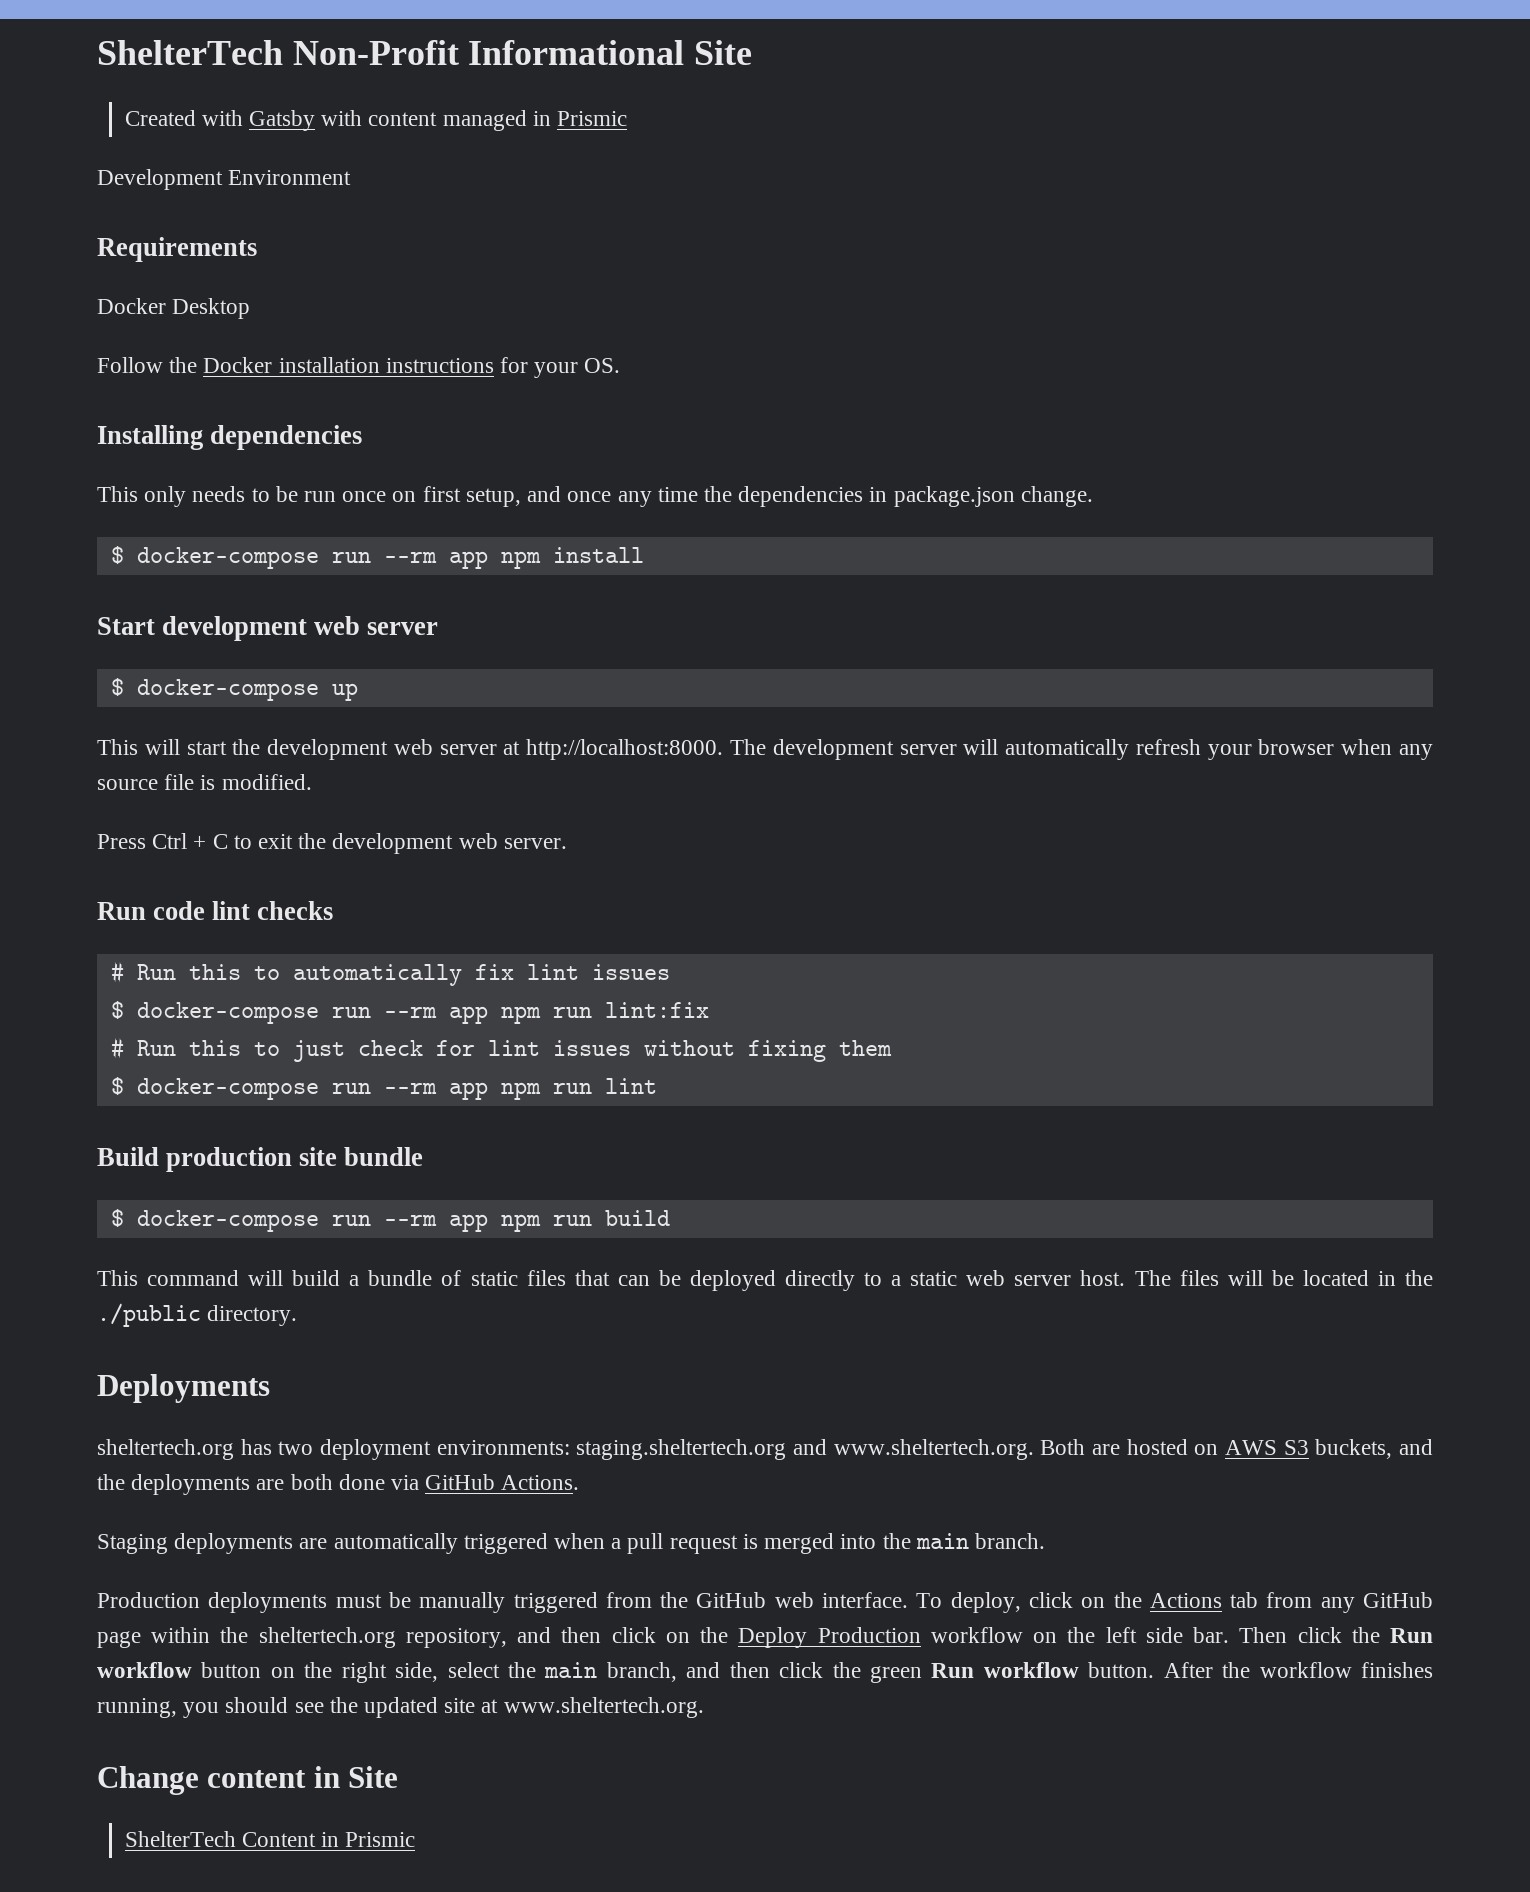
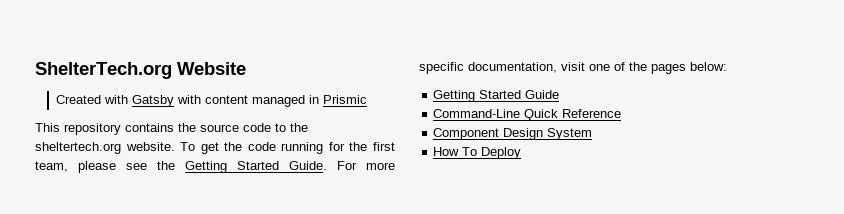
[97,40,753,65] ShelterTech Non-Profit Informational Site -> [35,62,246,79] ShelterTech.org Website
[97,169,352,190] [97,237,257,262] [97,298,251,319] [97,357,621,378] [97,425,363,450] [97,486,1093,507] [110,546,644,569] [97,616,439,641] [110,678,358,701] [97,739,1434,760] [97,774,312,790] [97,833,567,854] [97,901,334,920] [110,961,670,986] [110,1001,709,1024] [110,1037,892,1062] [110,1077,657,1100] [97,1147,424,1172] [110,1209,670,1232] [97,1270,1434,1291] [97,1303,298,1327] [97,1374,270,1403] [97,1439,1434,1460] [97,1474,580,1495] [97,1533,1045,1554] [97,1592,1433,1613] [97,1627,1433,1648] [97,1662,1433,1683] [97,1697,704,1718] [97,1766,399,1795] [124,1831,416,1847] Development Environment // Requirements // Docker Desktop // Follow the Docker installation instructions for your OS. // Installing dependencies // This only needs to be run once on first setup, and once any time the dependencies in package.json change. // $ docker-compose run --rm app npm install // Start development web server // $ docker-compose up // This will start the development web server at http://localhost:8000. The development server will automatically refresh your browser when any source file is modified. // Press Ctrl + C to exit the development web server. // Run code lint checks // # Run this to automatically fix lint issues // $ docker-compose run --rm app npm run lint:fix // # Run this to just check for lint issues without fixing them // $ docker-compose run --rm app npm run lint // Build production site bundle // $ docker-compose run --rm app npm run build // This command will build a bundle of static files that can be deployed directly to a static web server host. The files will be located in the ./public directory. // Deployments // sheltertech.org has two deployment environments: staging.sheltertech.org and www.sheltertech.org. Both are hosted on AWS S3 buckets, and the deployments are both done via GitHub Actions. // Staging deployments are automatically triggered when a pull request is merged into the main branch. // Production deployments must be manually triggered from the GitHub web interface. To deploy, click on the Actions tab from any GitHub page within the sheltertech.org repository, and then click on the Deploy Production workflow on the left side bar. Then click the Run workflow button on the right side, select the main branch, and then click the green Run workflow button. After the workflow finishes running, you should see the updated site at www.sheltertech.org. // Change content in Site // ShelterTech Content in Prismic -> [35,123,308,135] [35,142,395,154] [35,161,395,173] [419,62,727,74] [433,90,560,102] [433,109,622,121] [433,128,593,140] [433,147,522,159] This repository contains the source code to the sheltertech.org website. To get the code running for the first team, please see the Getting Started Guide. For more specific documentation, visit one of the pages below: // Getting Started Guide // Command-Line Quick Reference // Component Design System // How To Deploy

